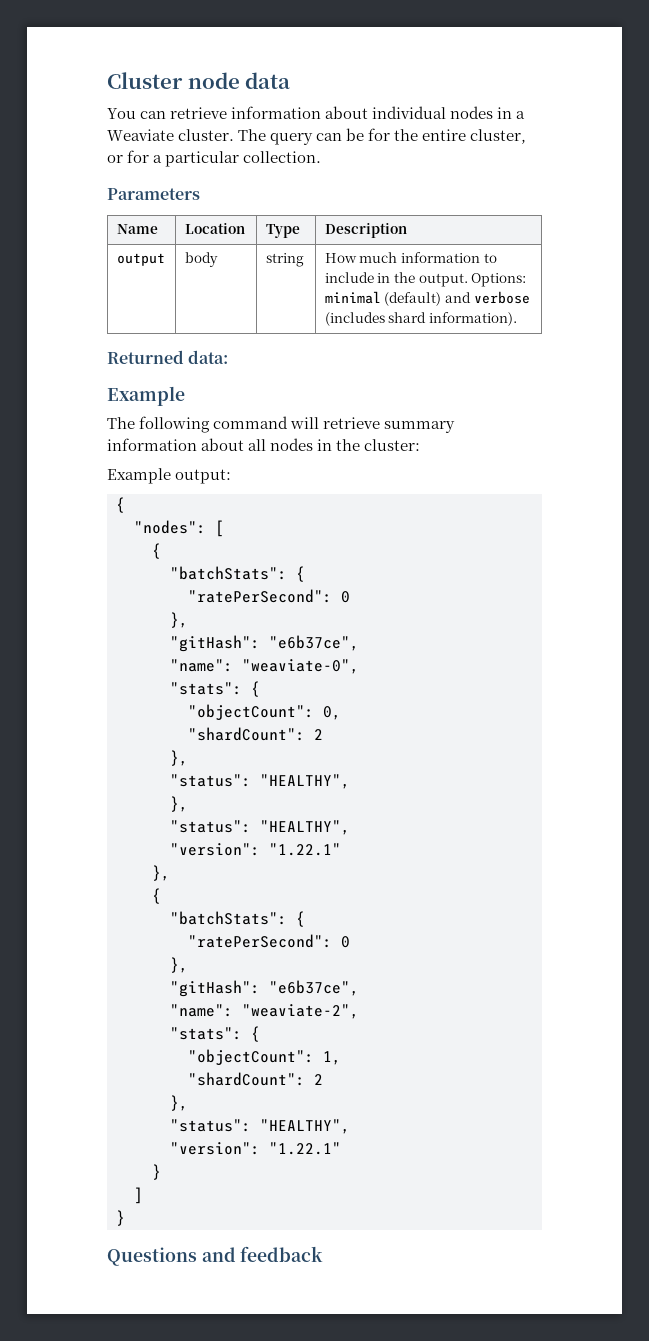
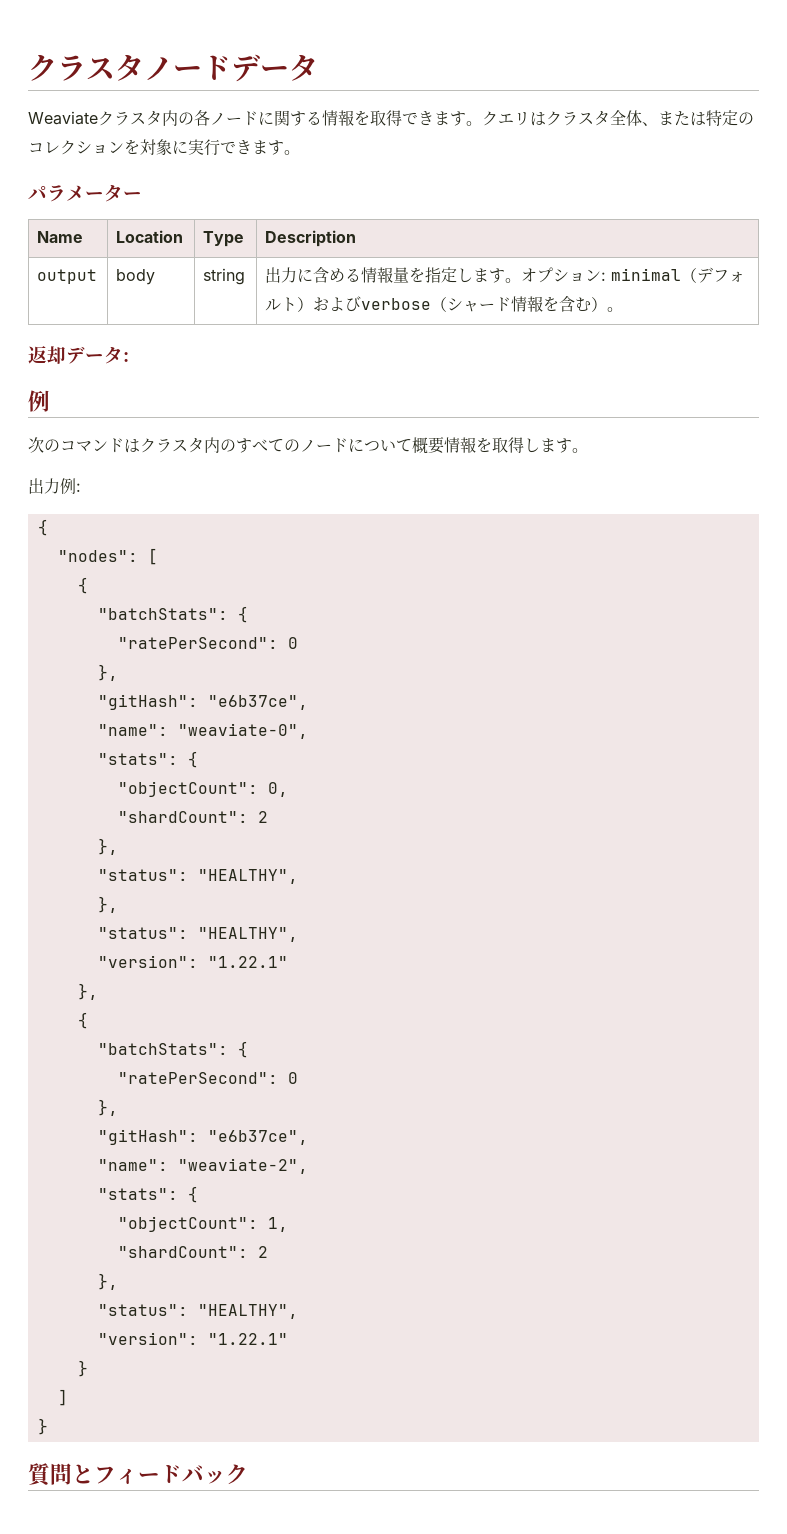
[107,72,291,89] [107,106,526,119] [107,128,527,145] [107,150,322,167] [107,188,200,200] Cluster node data // You can retrieve information about individual nodes in a Weaviate cluster. The query can be for the entire cluster, or for a particular collection. // Parameters -> [28,54,318,82] [28,110,754,127] [28,139,300,156] [28,184,142,202] クラスタノードデータ // Weaviateクラスタ内の各ノードに関する情報を取得できます。クエリはクラスタ全体、または特定のコレクションを対象に実行できます。 // パラメーター
[324,252,497,263] [324,272,527,287] [324,291,530,306] [324,312,518,326] [107,350,229,364] [107,386,185,406] [107,416,456,433] [107,438,421,451] [107,468,232,484] How much information to include in the output. Options: minimal (default) and verbose (includes shard information). // Returned data: // Example // The following command will retrieve summary information about all nodes in the cluster: // Example output: -> [265,267,746,283] [265,296,624,312] [28,346,129,364] [28,390,50,412] [28,437,588,454] [28,478,81,494] 出力に含める情報量を指定します。オプション: minimal（デフォルト）およびverbose（シャード情報を含む）。 // 返却データ: // 例 // 次のコマンドはクラスタ内のすべてのノードについて概要情報を取得します。 // 出力例:
[107,1246,324,1266] Questions and feedback -> [28,1463,248,1487] 質問とフィードバック

